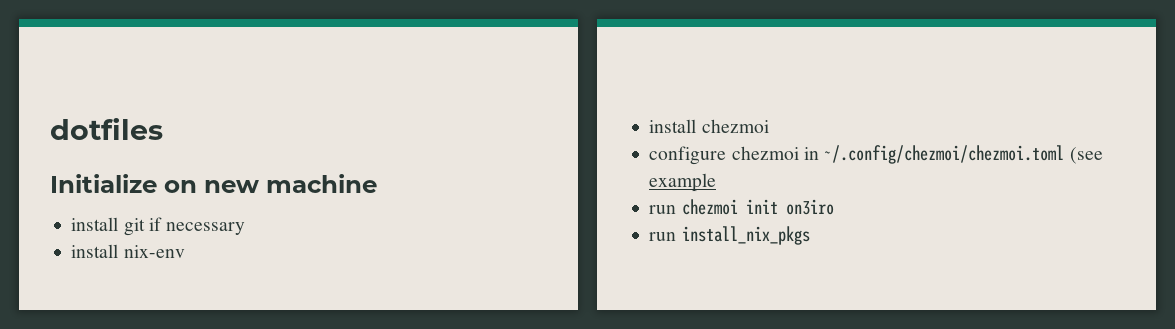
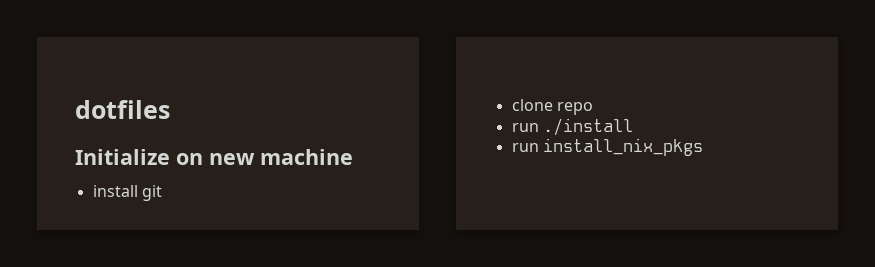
[148,217,246,235] [71,244,185,258] [649,119,769,133] [649,145,1103,165] [649,173,717,192] [649,199,834,215] if necessary // install nix-env // install chezmoi // configure chezmoi in ~/.config/chezmoi/chezmoi.toml (see example // run chezmoi init on3iro -> [511,99,593,115] [511,118,633,136] // clone repo // run ./install

